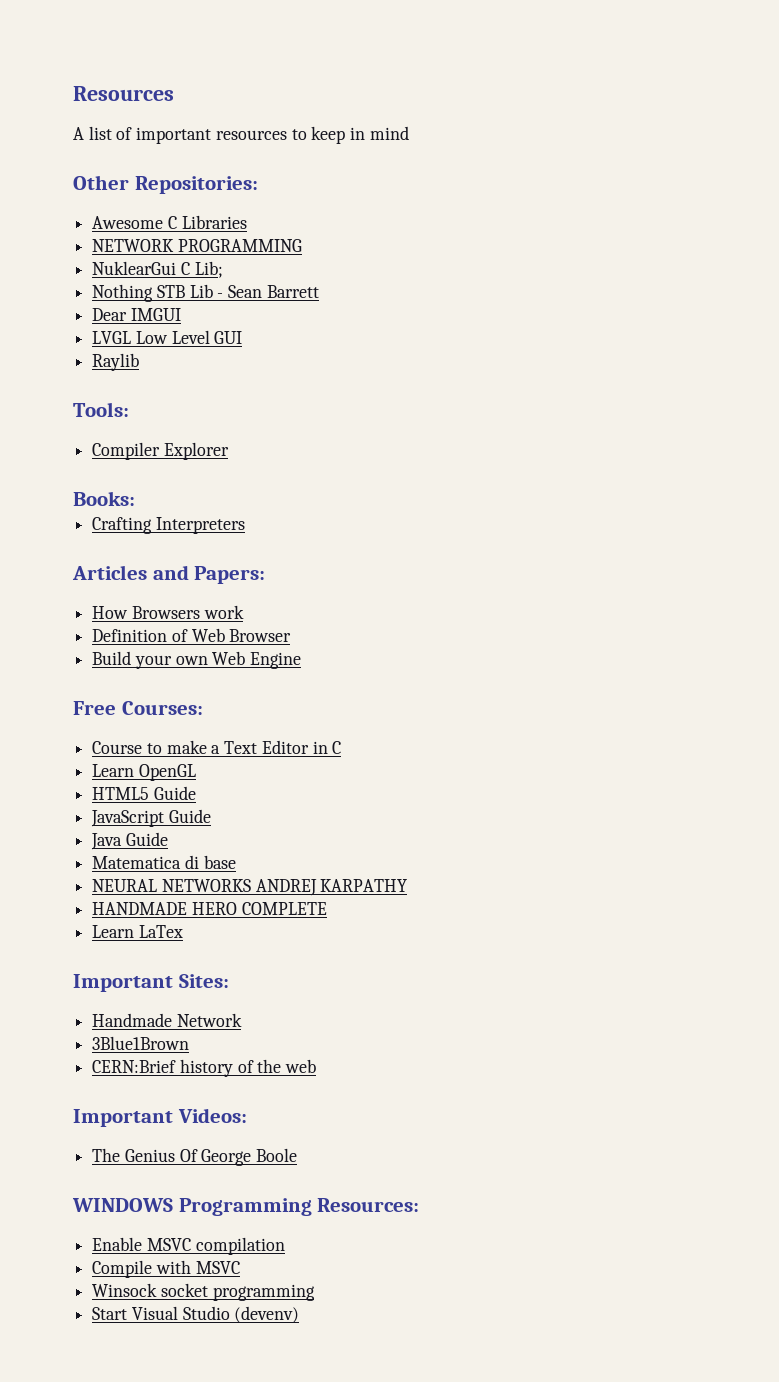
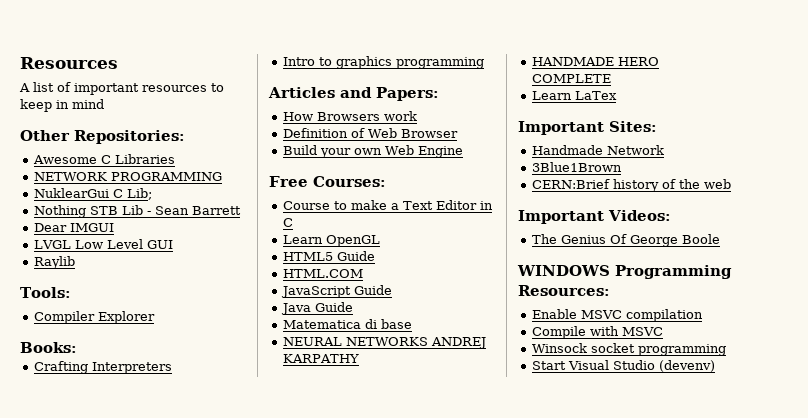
(245, 525) none -> [283,56,485,69] // Intro to graphics programming
(196, 793) none -> [283,269,364,278] // HTML.COM

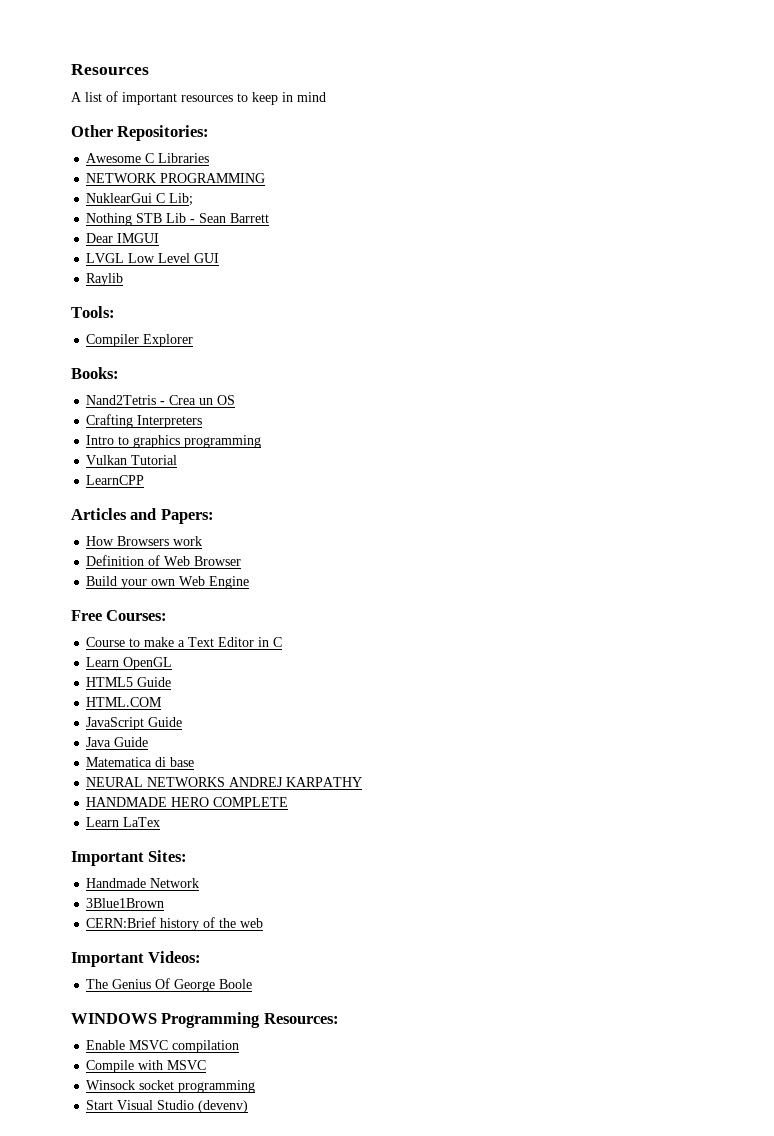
(77, 347) none -> [86,395,236,405] // Nand2Tetris - Crea un OS
(485, 63) none -> [86,455,178,465] [86,475,145,485] // Vulkan Tutorial // LearnCPP

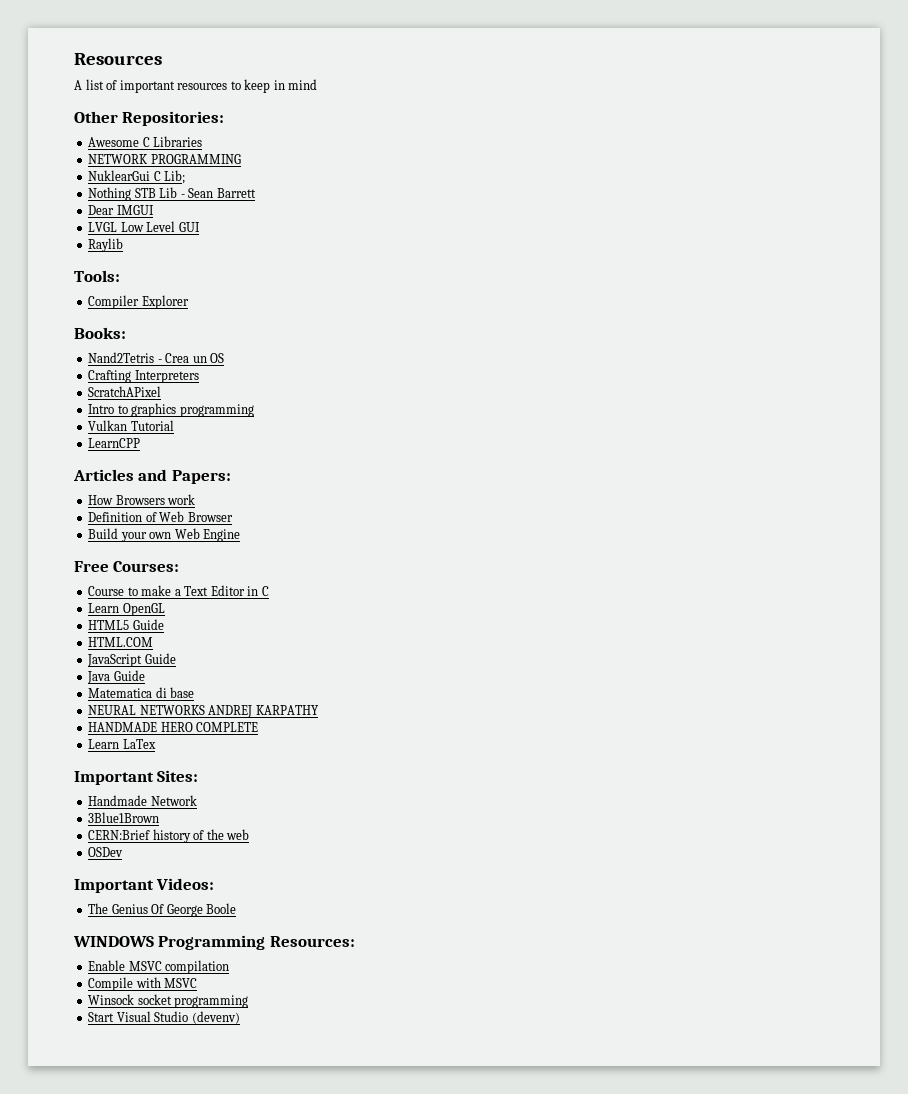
(203, 421) none -> [88,386,162,397] // ScratchAPixel
(264, 923) none -> [88,847,124,857] // OSDev

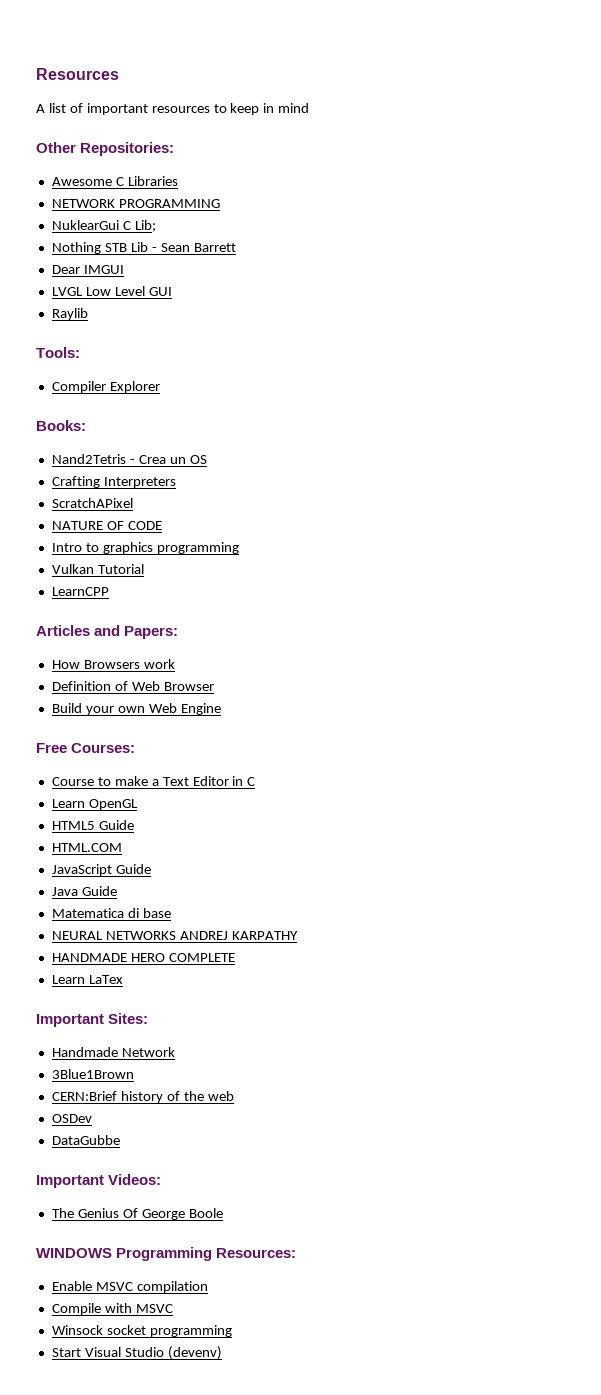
(162, 391) none -> [51,521,162,530] // NATURE OF CODE
(124, 852) none -> [51,1135,120,1145] // DataGubbe

